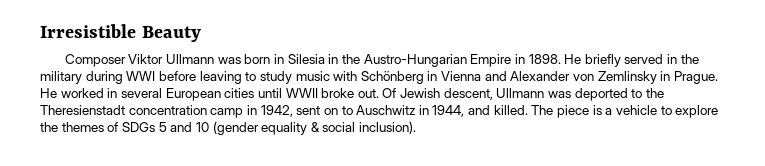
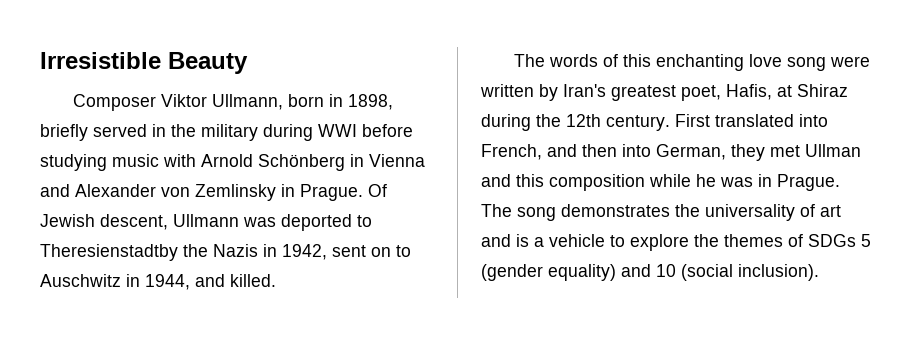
[166,54,582,67] Ullmann was born in Silesia in the Austro-Hungarian Empire in 1898. He -> [212,94,394,110] Ullmann, born in 1898,
[199,71,292,84] leaving to study -> [40,154,107,171] studying
(358, 76) none -> [201,154,253,167] Arnold
[40,88,379,101] He worked in several European cities until WWII broke out. -> (363, 192) none
[645,88,664,98] [40,105,244,118] the Theresienstadt concentration camp -> [40,244,258,261] Theresienstadtby the Nazis
[531,105,590,118] The piece -> [514,54,871,71] [480,84,848,101] [481,114,828,131] [481,144,861,161] [481,174,840,191] [481,204,841,221] [481,234,511,247] // The words of this enchanting love song were written by Iran's greatest poet, Hafis, at Shiraz during the 12th century. First translated into French, and then into German, they met Ullman and this composition while he was in Prague. The song demonstrates the universality of art and
[170,121,356,135] and 10 (gender equality & social -> [481,264,733,281] (gender equality) and 10 (social

